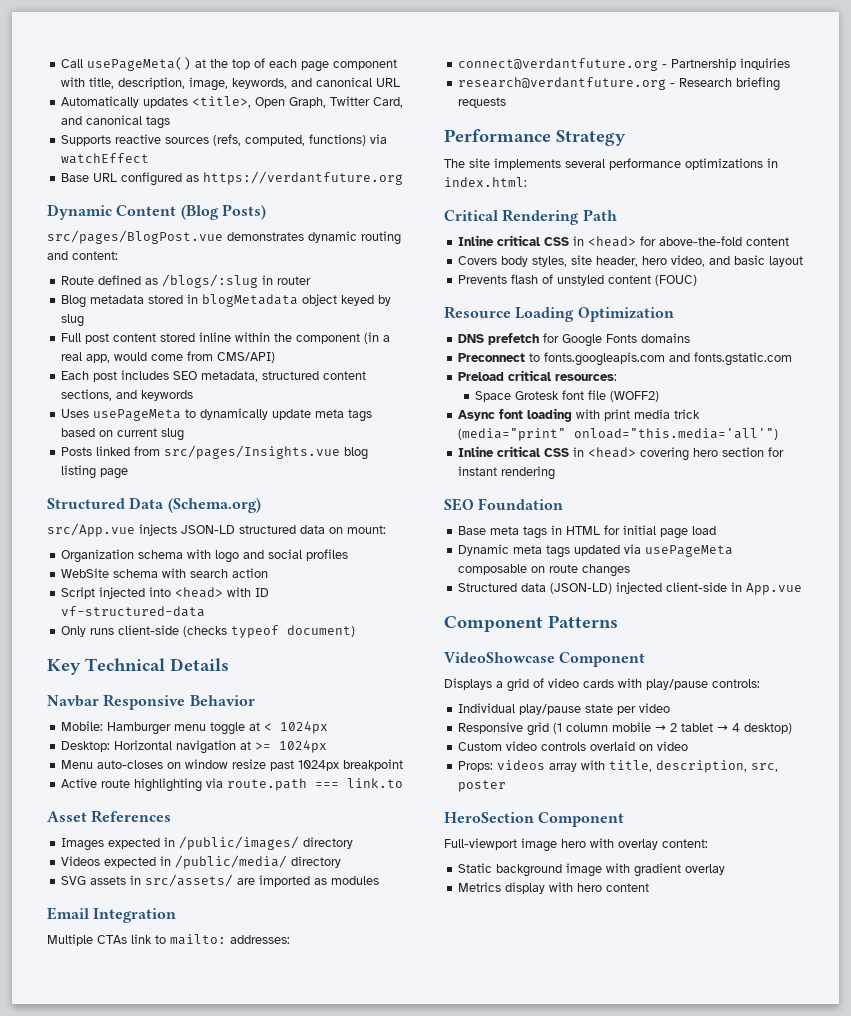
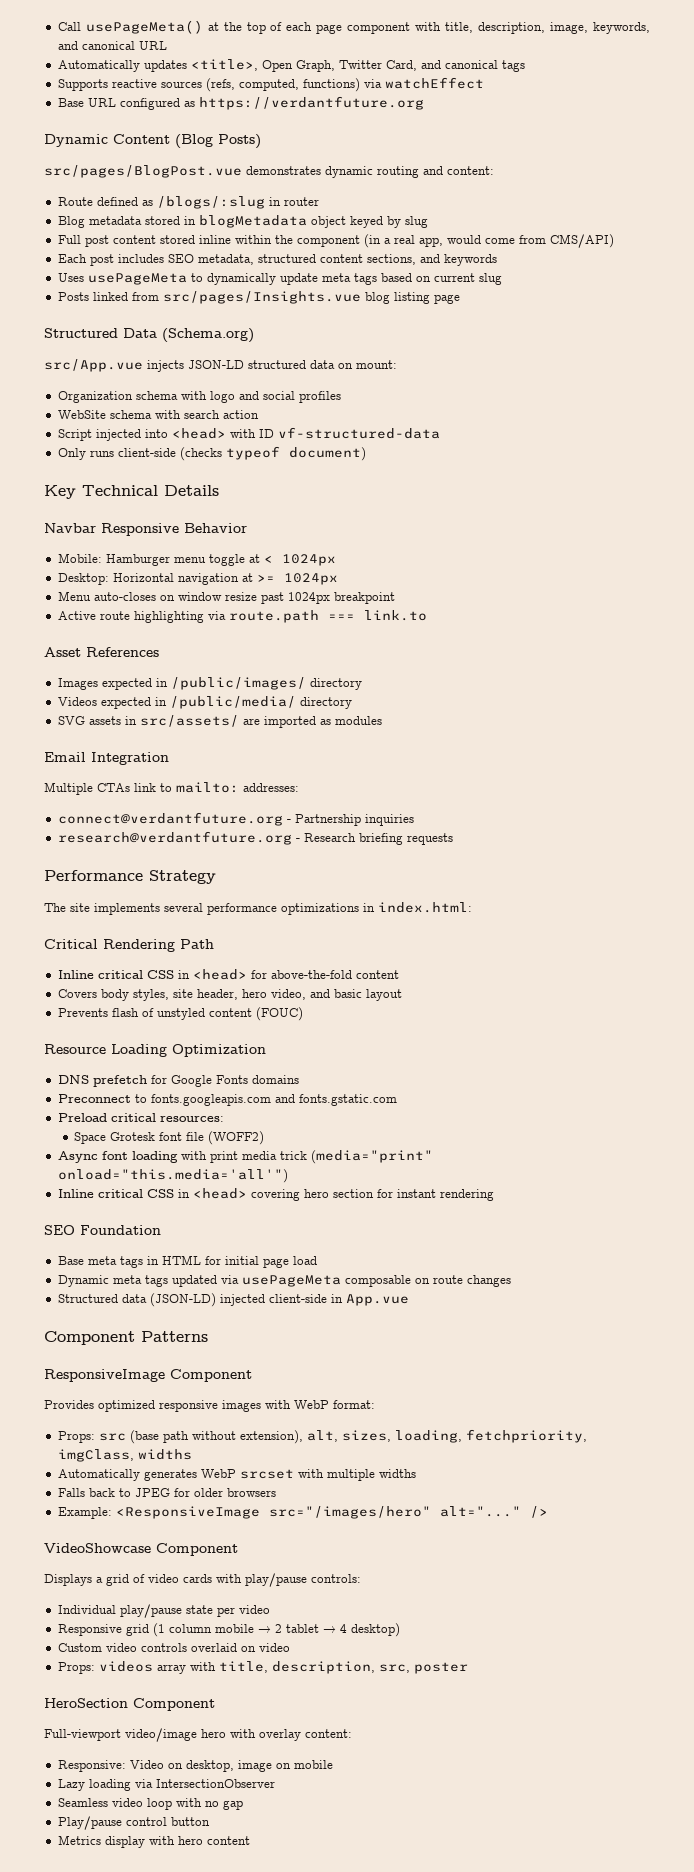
(618, 621) none -> [44,1369,252,1382] [44,1400,375,1412] [57,1429,587,1444] [57,1449,192,1462] [57,1469,416,1481] [57,1488,276,1497] [57,1506,548,1519] // ResponsiveImage Component // Provides optimized responsive images with WebP format: // Props: src (base path without extension), alt, sizes, loading, fetchpriority, imgClass, widths // Automatically generates WebP srcset with multiple widths // Falls back to JPEG for older browsers // Example: <ResponsiveImage src="/images/hero" alt="..." />
[521,838,557,852] image -> [125,1728,197,1742] video/image
[458,863,726,877] Static background image with gradient overlay -> [57,1760,333,1772] [57,1779,275,1791] [57,1798,243,1810] [57,1816,210,1830] Responsive: Video on desktop, image on mobile // Lazy loading via IntersectionObserver // Seamless video loop with no gap // Play/pause control button

